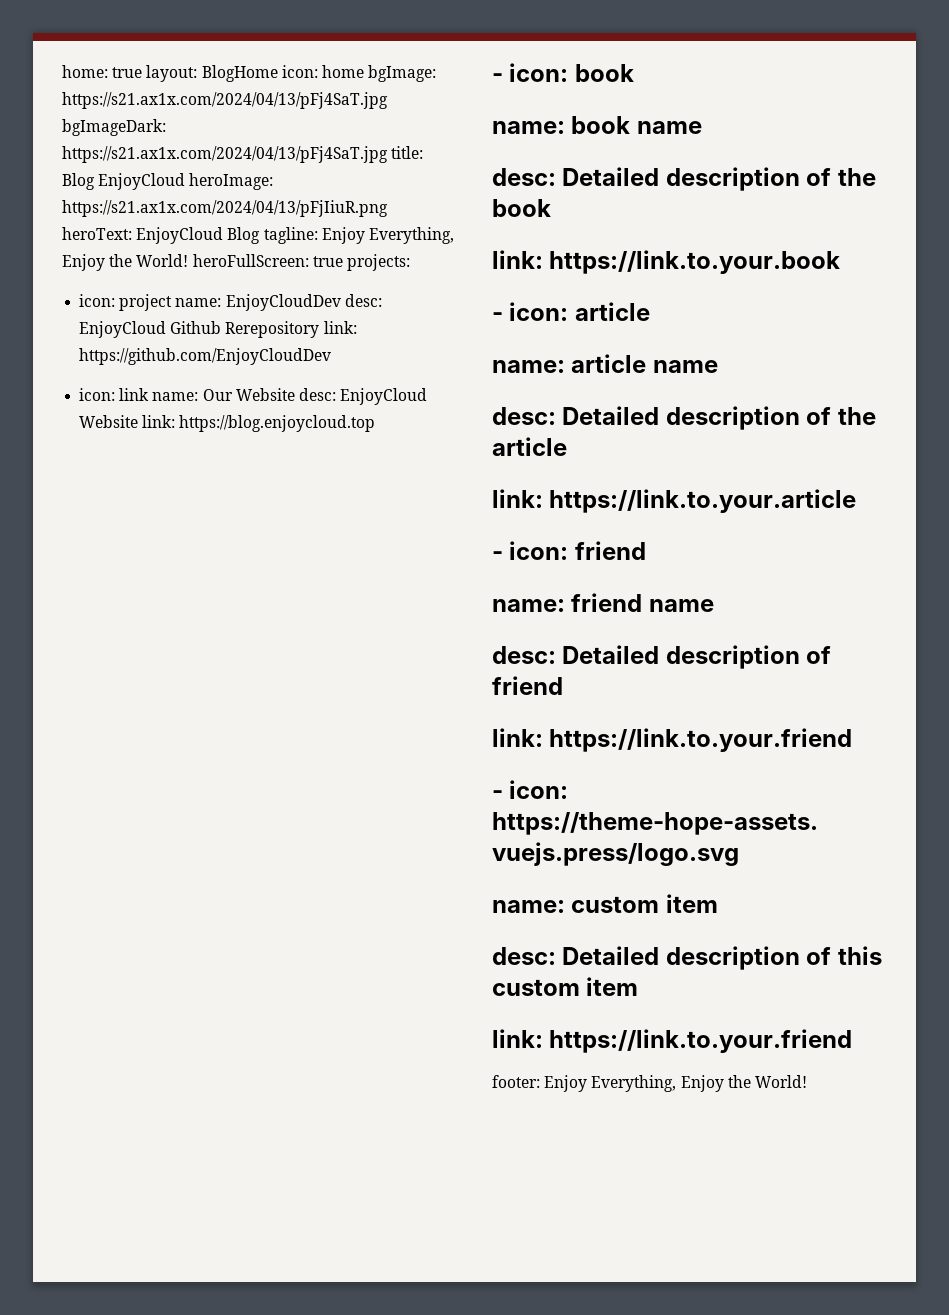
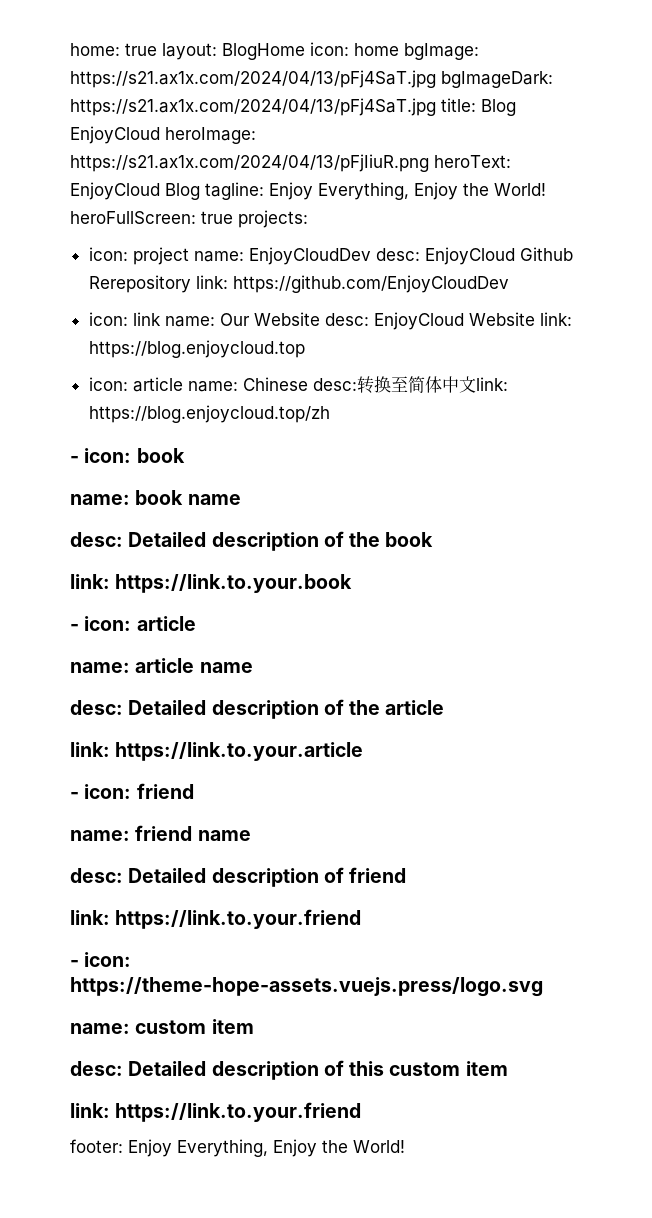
(376, 423) none -> [88,376,508,394] [88,405,330,423] // icon: article name: Chinese desc:转换至简体中文link: https://blog.enjoycloud.top/zh

